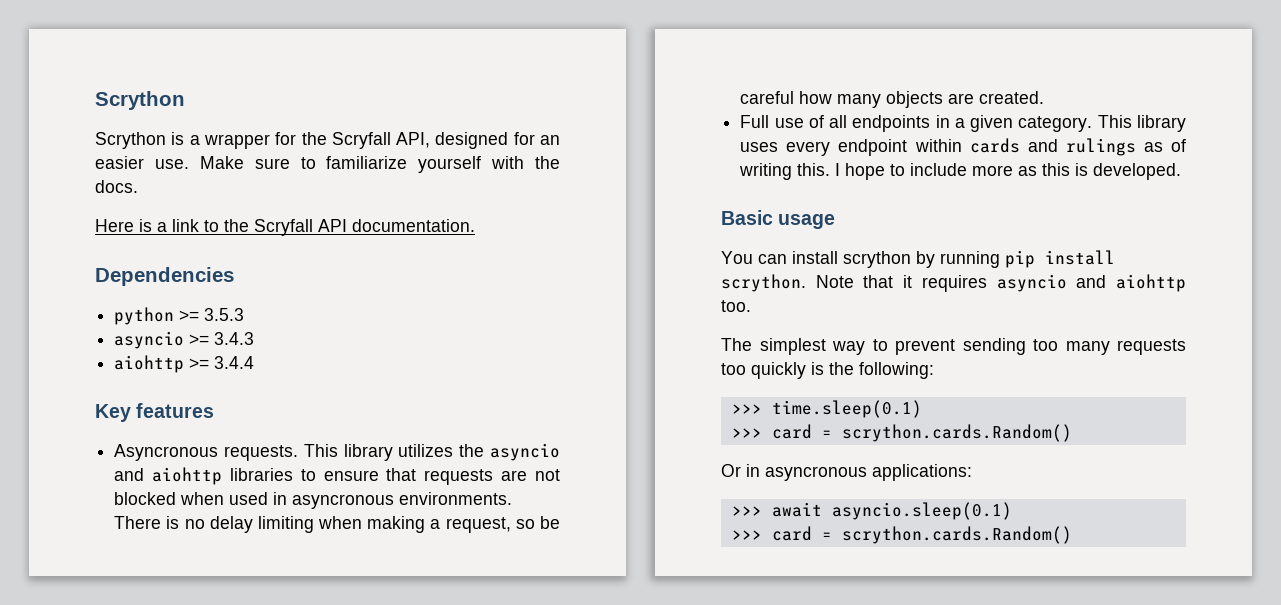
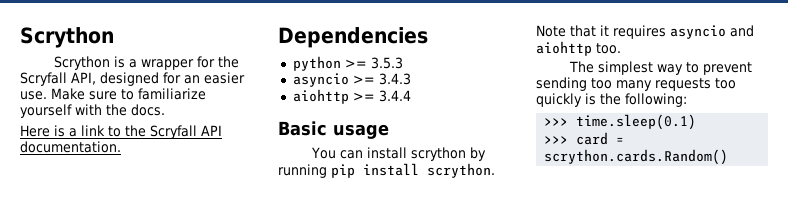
[95,403,215,422] [114,443,560,461] [114,467,560,485] [114,492,513,509] [114,516,560,533] [740,91,1045,108] [740,115,1186,132] [740,138,1186,156] [739,163,1182,180] // Key features // Asyncronous requests. This library utilizes the asyncio and aiohttp libraries to ensure that requests are not blocked when used in asyncronous environments. There is no delay limiting when making a request, so be careful how many objects are created. // Full use of all endpoints in a given category. This library uses every endpoint within cards and rulings as of writing this. I hope to include more as this is developed. -> (411, 96) none
[721,464,972,481] [731,502,1012,520] [731,526,1072,544] // Or in asyncronous applications: // >>> await asyncio.sleep(0.1) // >>> card = scrython.cards.Random() -> (729, 157) none

